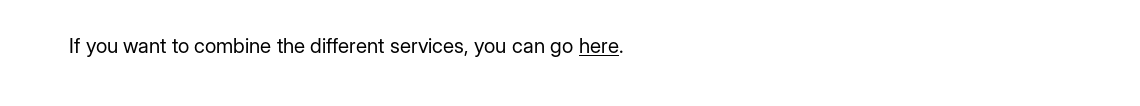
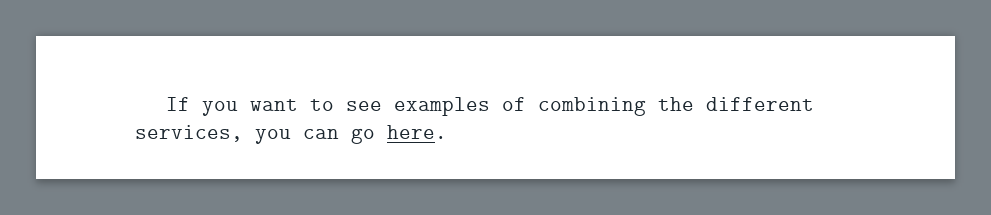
[194,38,272,53] combine -> [346,97,647,116] see examples of combining

